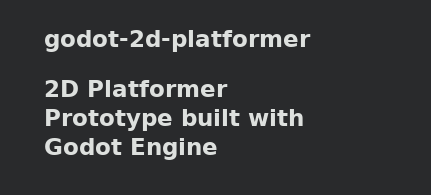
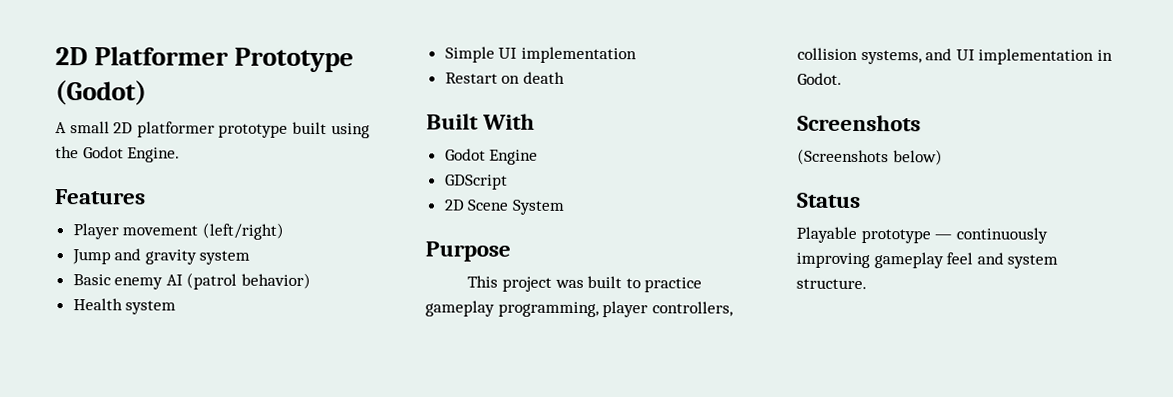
[44,30,311,52] godot-2d-platformer // -> (55, 56) none
[181,109,304,126] [44,138,218,160] built with Godot Engine -> [55,80,147,106] [55,121,370,139] [55,146,181,163] [54,189,146,205] [72,222,284,240] [71,248,251,265] [72,272,312,290] [72,298,177,315] [444,46,637,64] [444,71,565,84] [426,113,536,130] [444,148,539,165] [444,174,508,190] [443,199,564,215] [425,241,511,262] [467,275,703,293] [425,300,733,318] [797,47,1113,65] [797,72,842,85] [797,114,921,132] [797,148,943,166] [796,192,861,209] [796,226,1048,244] [796,252,1059,269] [796,278,867,290] (Godot) // A small 2D platformer prototype built using the Godot Engine. // Features // Player movement (left/right) // Jump and gravity system // Basic enemy AI (patrol behavior) // Health system // Simple UI implementation // Restart on death // Built With // Godot Engine // GDScript // 2D Scene System // Purpose // This project was built to practice gameplay programming, player controllers, collision systems, and UI implementation in Godot. // Screenshots // (Screenshots below) // Status // Playable prototype — continuously improving gameplay feel and system structure.

